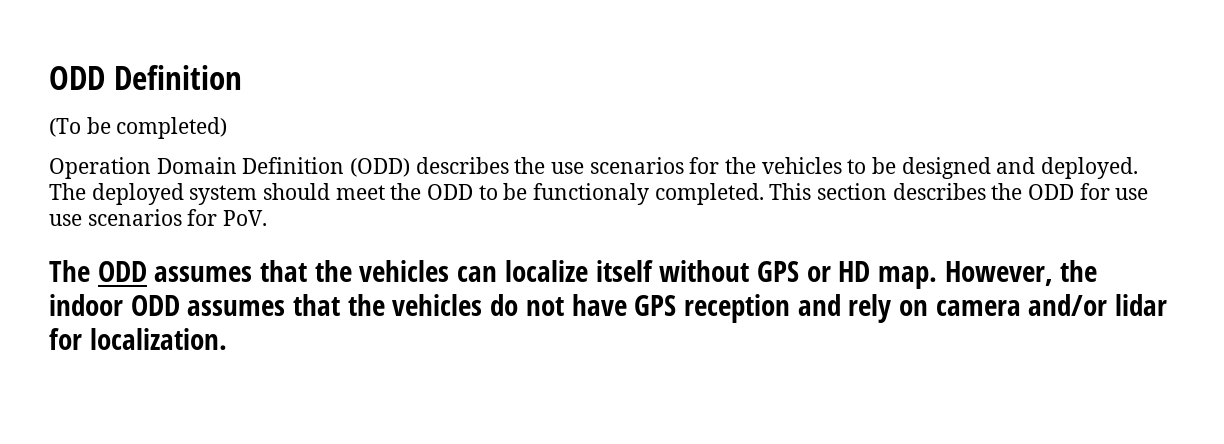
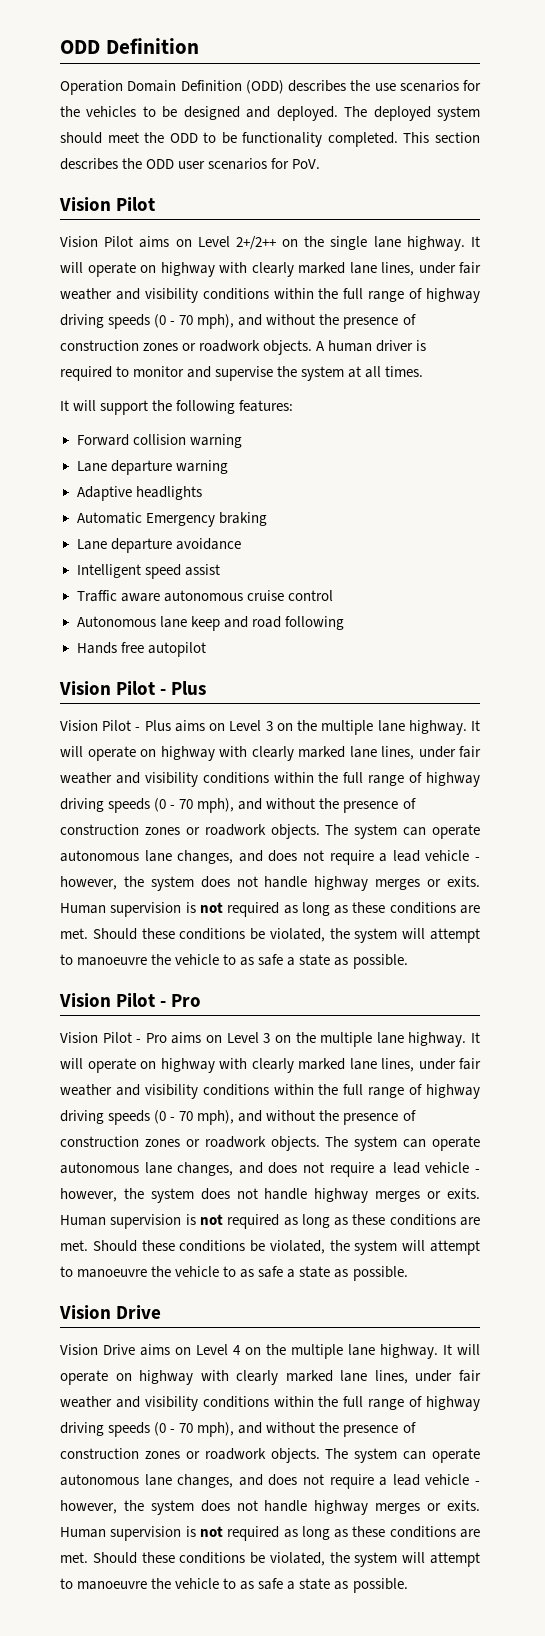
[49,117,228,139] // (To be completed) -> (199, 46) none
[533,183,650,205] functionaly -> [242,132,323,147] functionality
[1079,183,1149,200] [49,214,82,226] for use use -> [178,161,206,169] user
[49,260,1098,289] [49,294,1168,323] [49,328,227,350] The ODD assumes that the vehicles can localize itself without GPS or HD map. However, the indoor ODD assumes that the vehicles do not have GPS reception and rely on camera and/or lidar for localization. -> [59,197,156,211] [60,236,481,251] [60,262,481,277] [60,288,481,303] [60,314,416,329] [60,340,427,355] [60,366,424,381] [60,400,294,415] [76,434,242,448] [76,460,228,475] [76,486,202,501] [76,512,267,527] [76,538,241,553] [76,564,220,579] [76,590,333,602] [76,616,344,631] [76,642,206,657] [59,681,207,695] [60,720,480,735] [60,746,481,761] [60,772,481,787] [60,798,416,813] [60,824,480,839] [60,850,481,865] [60,876,481,891] [60,902,481,917] [60,928,480,943] [60,954,408,969] [59,993,202,1007] [60,1032,481,1047] [60,1058,481,1073] [60,1084,481,1099] [60,1110,416,1125] [60,1136,480,1151] [60,1162,481,1177] [60,1188,481,1203] [60,1214,481,1229] [60,1240,480,1255] [60,1266,408,1281] [59,1305,162,1319] [60,1344,480,1359] [60,1370,481,1385] [60,1396,481,1411] [60,1422,416,1437] [60,1448,480,1463] [60,1474,481,1489] [60,1500,481,1515] [60,1526,481,1541] [60,1552,480,1567] [60,1578,408,1593] Vision Pilot // Vision Pilot aims on Level 2+/2++ on the single lane highway. It will operate on highway with clearly marked lane lines, under fair weather and visibility conditions within the full range of highway driving speeds (0 - 70 mph), and without the presence of construction zones or roadwork objects. A human driver is required to monitor and supervise the system at all times. // It will support the following features: // Forward collision warning // Lane departure warning // Adaptive headlights // Automatic Emergency braking // Lane departure avoidance // Intelligent speed assist // Traffic aware autonomous cruise control // Autonomous lane keep and road following // Hands free autopilot // Vision Pilot - Plus // Vision Pilot - Plus aims on Level 3 on the multiple lane highway. It will operate on highway with clearly marked lane lines, under fair weather and visibility conditions within the full range of highway driving speeds (0 - 70 mph), and without the presence of construction zones or roadwork objects. The system can operate autonomous lane changes, and does not require a lead vehicle - however, the system does not handle highway merges or exits. Human supervision is not required as long as these conditions are met. Should these conditions be violated, the system will attempt to manoeuvre the vehicle to as safe a state as possible. // Vision Pilot - Pro // Vision Pilot - Pro aims on Level 3 on the multiple lane highway. It will operate on highway with clearly marked lane lines, under fair weather and visibility conditions within the full range of highway driving speeds (0 - 70 mph), and without the presence of construction zones or roadwork objects. The system can operate autonomous lane changes, and does not require a lead vehicle - however, the system does not handle highway merges or exits. Human supervision is not required as long as these conditions are met. Should these conditions be violated, the system will attempt to manoeuvre the vehicle to as safe a state as possible. // Vision Drive // Vision Drive aims on Level 4 on the multiple lane highway. It will operate on highway with clearly marked lane lines, under fair weather and visibility conditions within the full range of highway driving speeds (0 - 70 mph), and without the presence of construction zones or roadwork objects. The system can operate autonomous lane changes, and does not require a lead vehicle - however, the system does not handle highway merges or exits. Human supervision is not required as long as these conditions are met. Should these conditions be violated, the system will attempt to manoeuvre the vehicle to as safe a state as possible.

